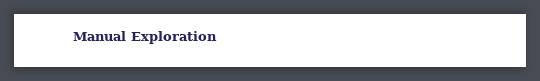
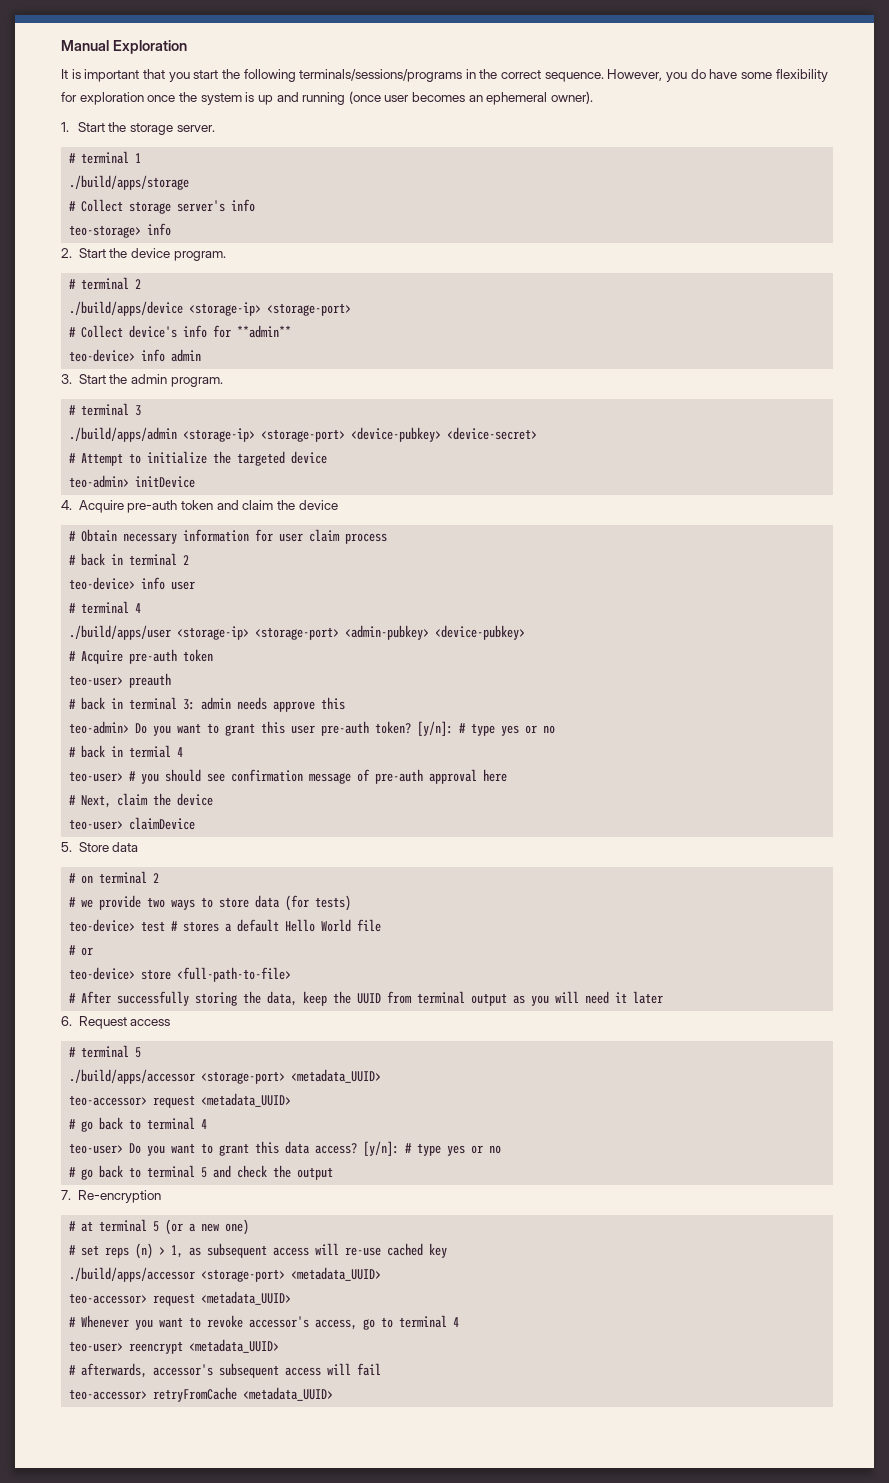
(217, 37) none -> [61,69,828,82] [61,91,594,105] [61,122,215,135] [69,151,142,164] [69,175,190,190] [69,199,256,214] [69,223,172,238] [61,248,226,261] [69,277,142,290] [69,301,352,316] [69,325,292,338] [69,349,202,362] [61,374,223,387] [69,403,142,416] [69,427,538,442] [69,451,328,466] [69,475,196,488] [61,500,338,513] [69,529,388,544] [69,553,190,566] [69,577,196,590] [69,601,142,614] [69,625,526,640] [69,649,214,664] [69,673,172,688] [69,697,346,712] [69,721,556,736] [69,745,184,758] [69,769,508,784] [69,793,214,808] [69,817,196,830] [61,842,139,852] [69,871,160,884] [69,895,352,911] [69,919,382,932] [69,945,94,956] [69,967,292,982] [69,991,664,1006] [61,1016,171,1029] [69,1045,142,1058] [69,1069,382,1084] [69,1093,292,1108] [69,1117,208,1132] [69,1141,502,1156] [69,1165,334,1180] [61,1190,161,1203] [69,1219,250,1235] [69,1243,448,1259] [69,1267,382,1282] [69,1291,292,1306] [69,1315,460,1330] [69,1339,280,1354] [69,1363,382,1378] [69,1387,334,1402] // It is important that you start the following terminals/sessions/programs in the correct sequence. However, you do have some flexibility for exploration once the system is up and running (once user becomes an ephemeral owner). // 1. Start the storage server. // # terminal 1 // ./build/apps/storage // # Collect storage server's info // teo-storage> info // 2. Start the device program. // # terminal 2 // ./build/apps/device <storage-ip> <storage-port> // # Collect device's info for **admin** // teo-device> info admin // 3. Start the admin program. // # terminal 3 // ./build/apps/admin <storage-ip> <storage-port> <device-pubkey> <device-secret> // # Attempt to initialize the targeted device // teo-admin> initDevice // 4. Acquire pre-auth token and claim the device // # Obtain necessary information for user claim process // # back in terminal 2 // teo-device> info user // # terminal 4 // ./build/apps/user <storage-ip> <storage-port> <admin-pubkey> <device-pubkey> // # Acquire pre-auth token // teo-user> preauth // # back in terminal 3: admin needs approve this // teo-admin> Do you want to grant this user pre-auth token? [y/n]: # type yes or no // # back in termial 4 // teo-user> # you should see confirmation message of pre-auth approval here // # Next, claim the device // teo-user> claimDevice // 5. Store data // # on terminal 2 // # we provide two ways to store data (for tests) // teo-device> test # stores a default Hello World file // # or // teo-device> store <full-path-to-file> // # After successfully storing the data, keep the UUID from terminal output as you will need it later // 6. Request access // # terminal 5 // ./build/apps/accessor <storage-port> <metadata_UUID> // teo-accessor> request <metadata_UUID> // # go back to terminal 4 // teo-user> Do you want to grant this data access? [y/n]: # type yes or no // # go back to terminal 5 and check the output // 7. Re-encryption // # at terminal 5 (or a new one) // # set reps (n) > 1, as subsequent access will re-use cached key // ./build/apps/accessor <storage-port> <metadata_UUID> // teo-accessor> request <metadata_UUID> // # Whenever you want to revoke accessor's access, go to terminal 4 // teo-user> reencrypt <metadata_UUID> // # afterwards, accessor's subsequent access will fail // teo-accessor> retryFromCache <metadata_UUID>

